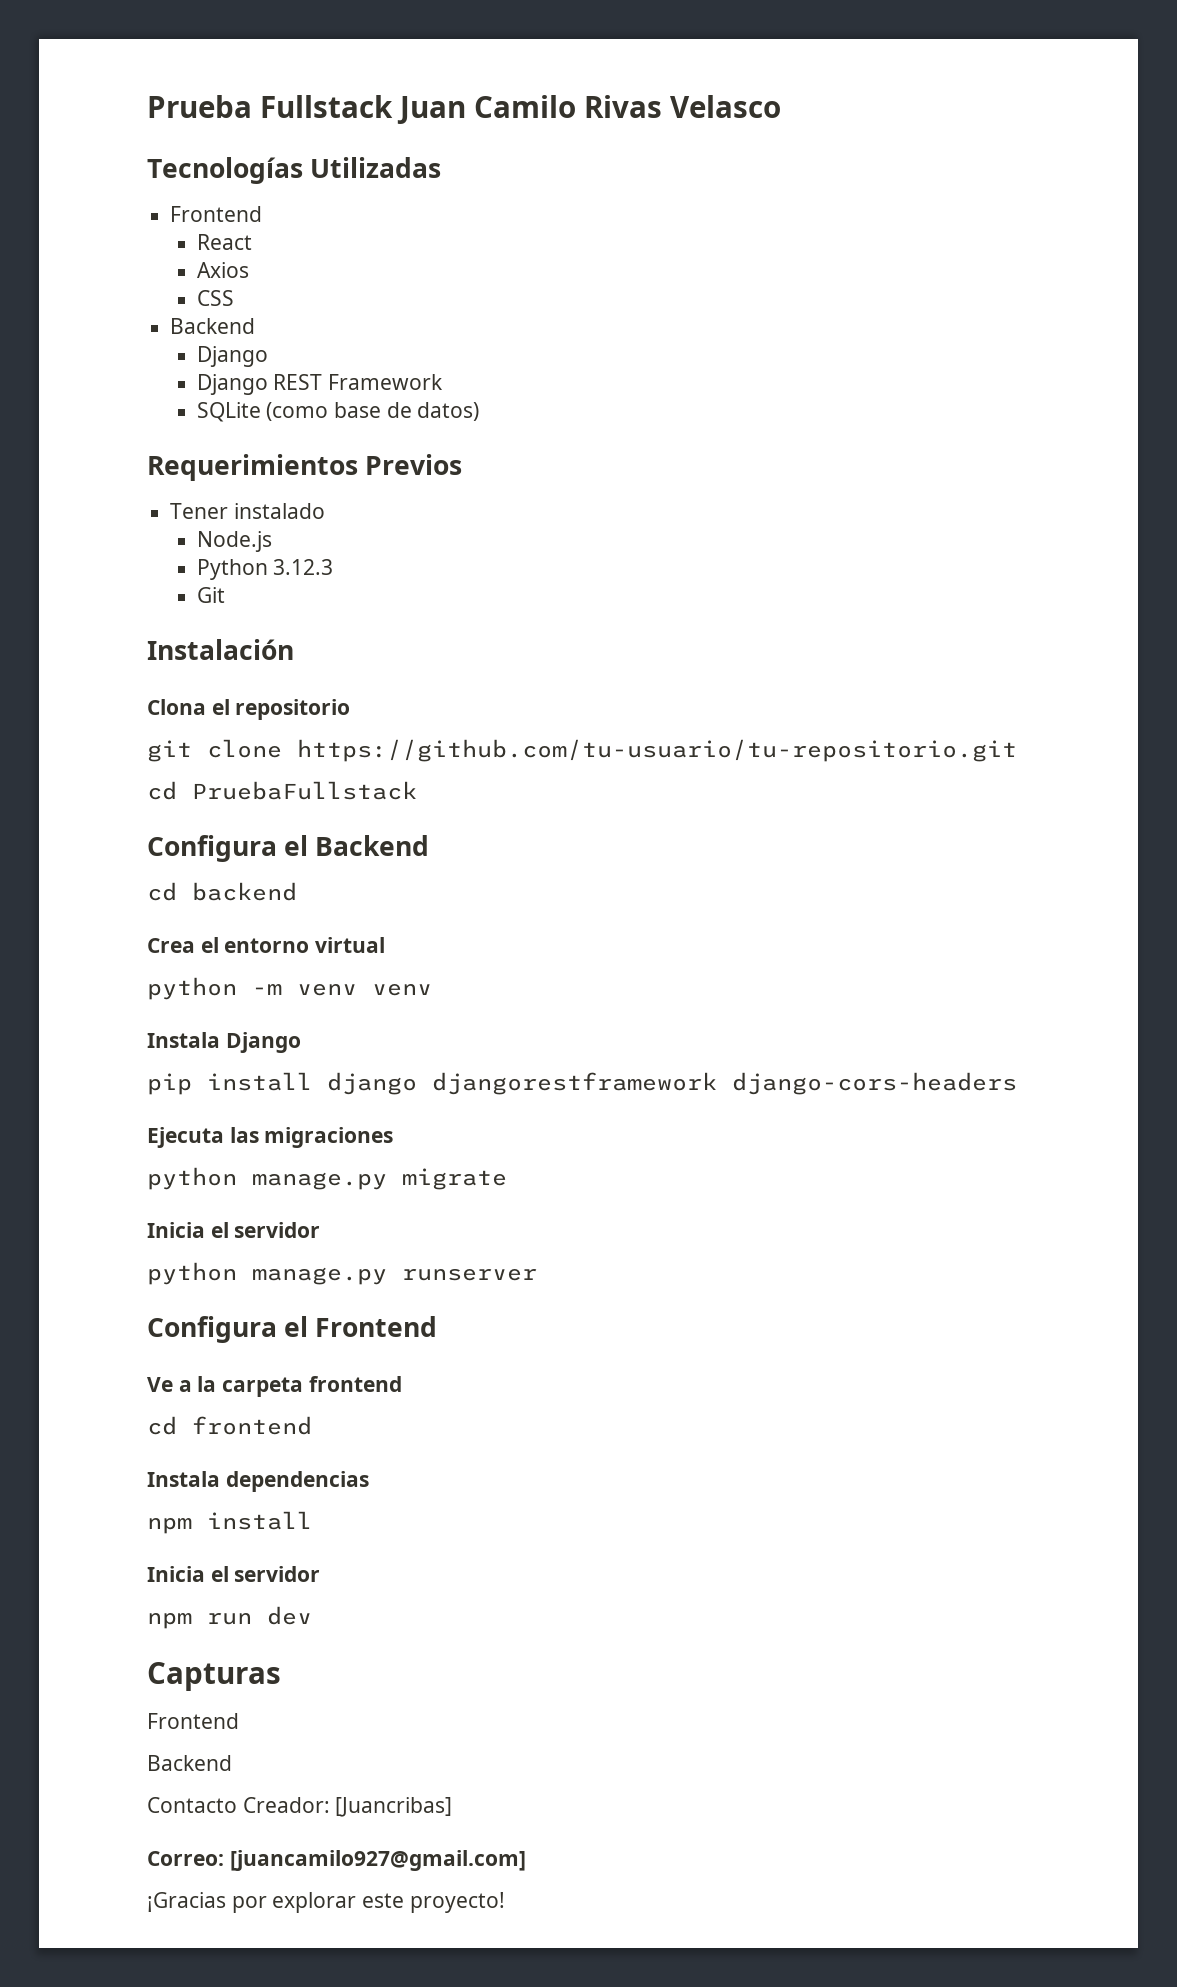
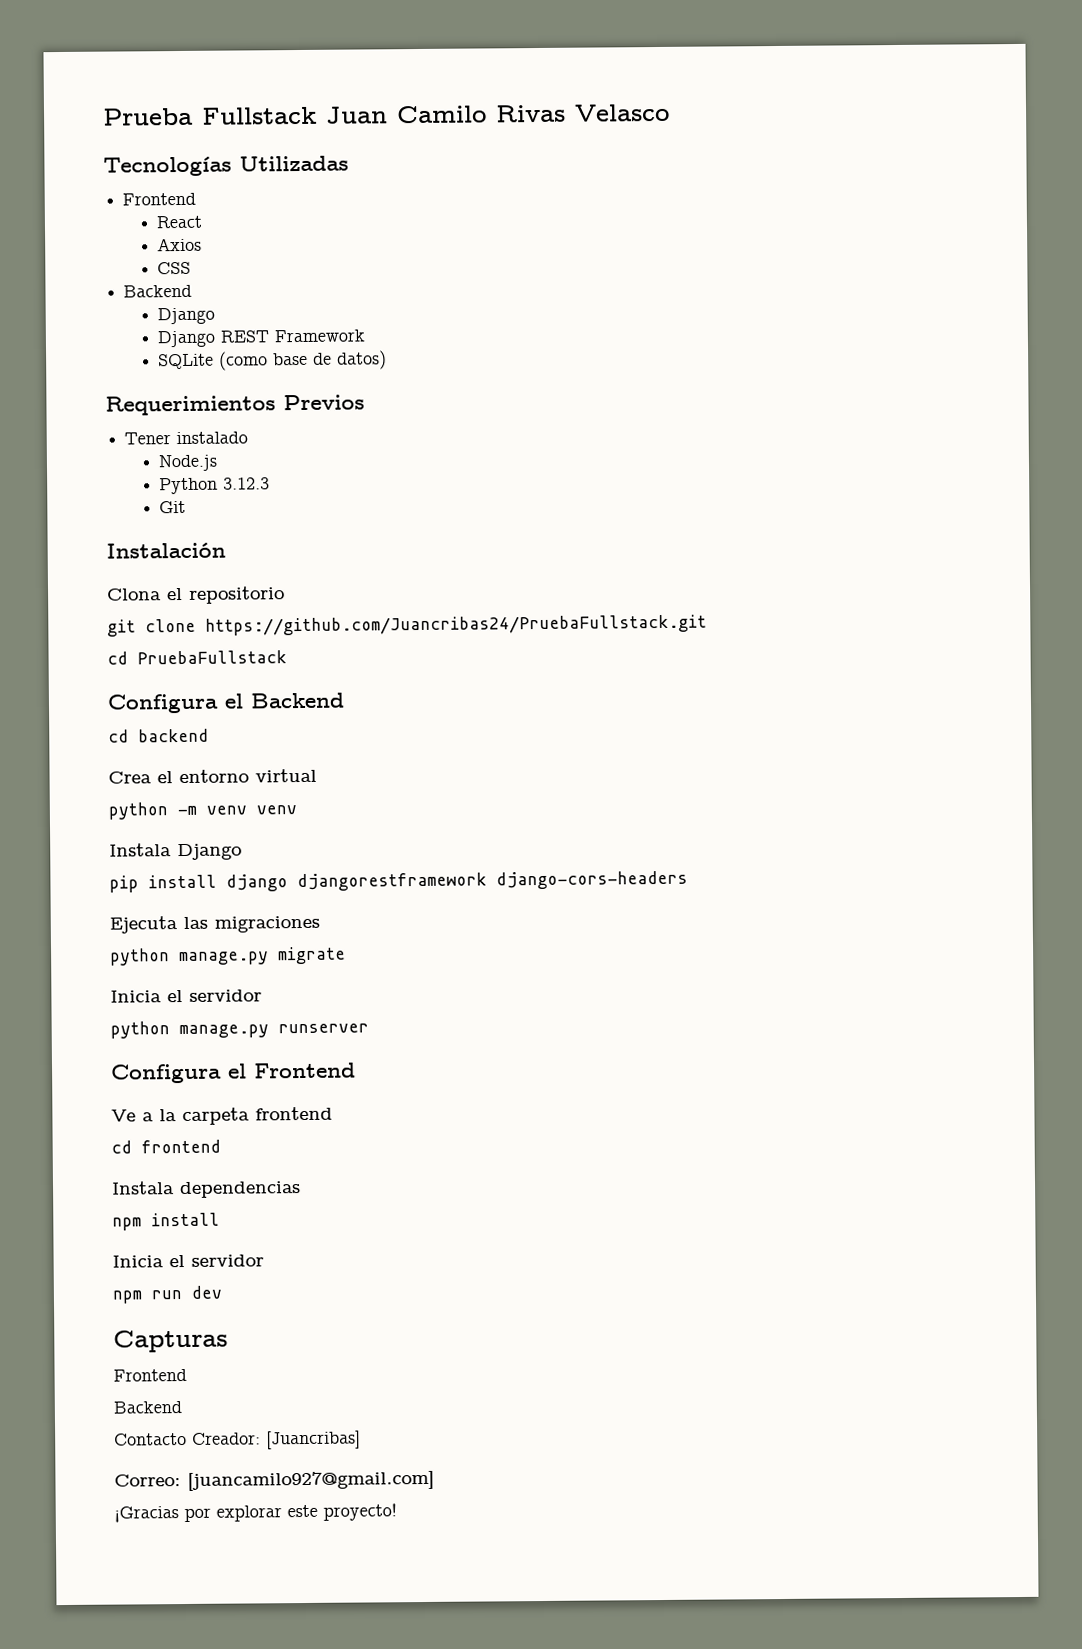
[297,739,1017,762] https://github.com/tu-usuario/tu-repositorio.git -> [205,614,707,636] https://github.com/Juancribas24/PruebaFullstack.git

